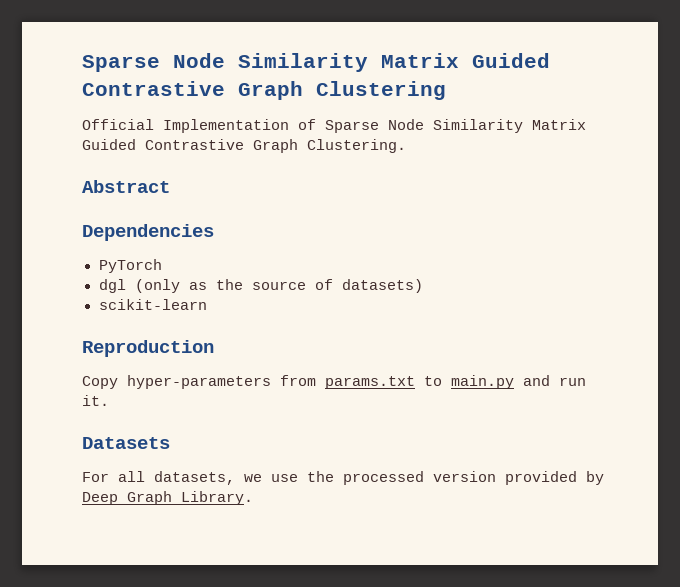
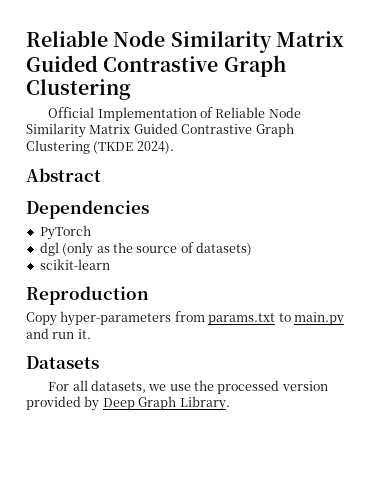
[82,55,160,72] Sparse -> [26,30,108,47] Reliable
[325,119,586,133] [82,139,406,153] Sparse Node Similarity Matrix Guided Contrastive Graph Clustering. -> [215,107,301,118] [26,123,294,138] [26,140,174,154] Reliable Node Similarity Matrix Guided Contrastive Graph Clustering (TKDE 2024).

